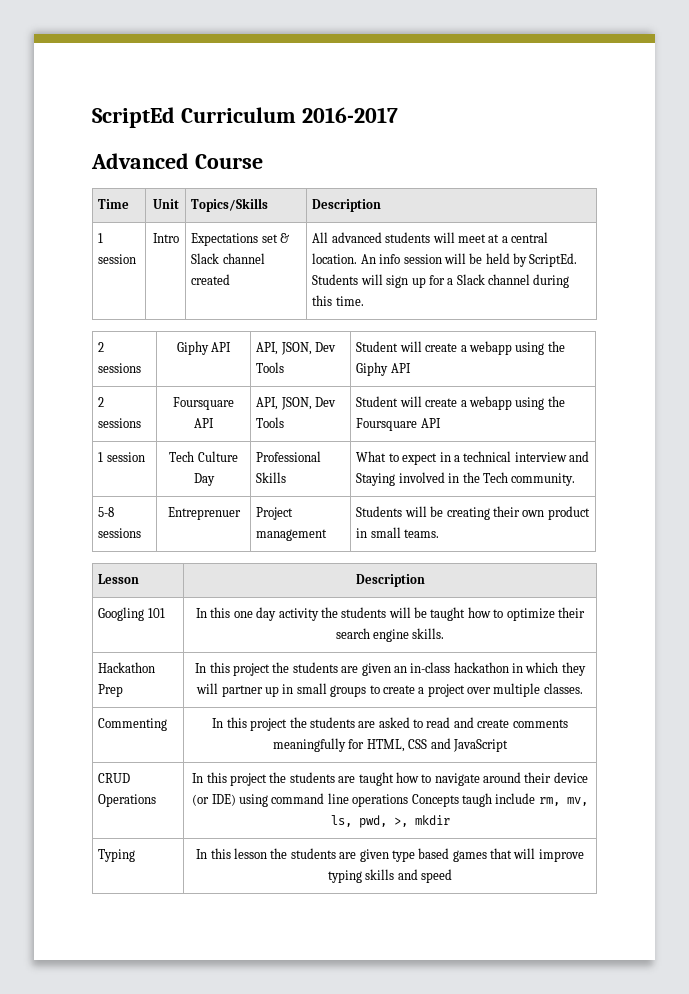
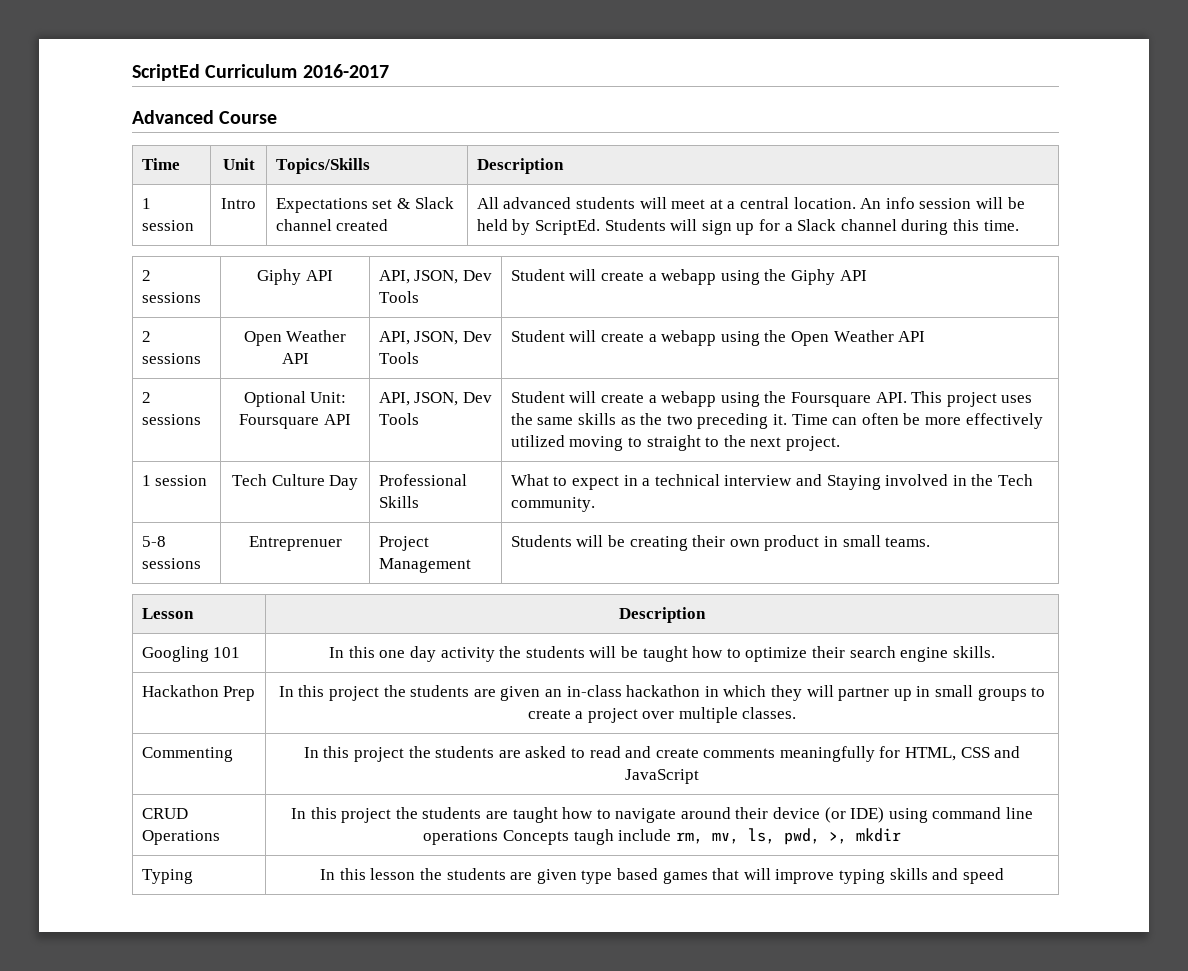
(142, 423) none -> [243,330,347,346] [281,353,309,364] [378,331,493,345] [378,352,419,364] [510,330,926,346] [141,392,151,403] [141,414,201,425] [243,391,347,407] Open Weather API | API, JSON, Dev Tools | Student will create a webapp using the Open Weather API // 2 sessions | Optional Unit:
[420,418,441,428] API -> [875,391,1033,407] [510,413,1043,429] [510,435,841,451] API. This project uses the same skills as the two preceding it. Time can often be more effectively utilized moving to straight to the next project.
[256,529,328,541] management -> [378,558,471,573] Management

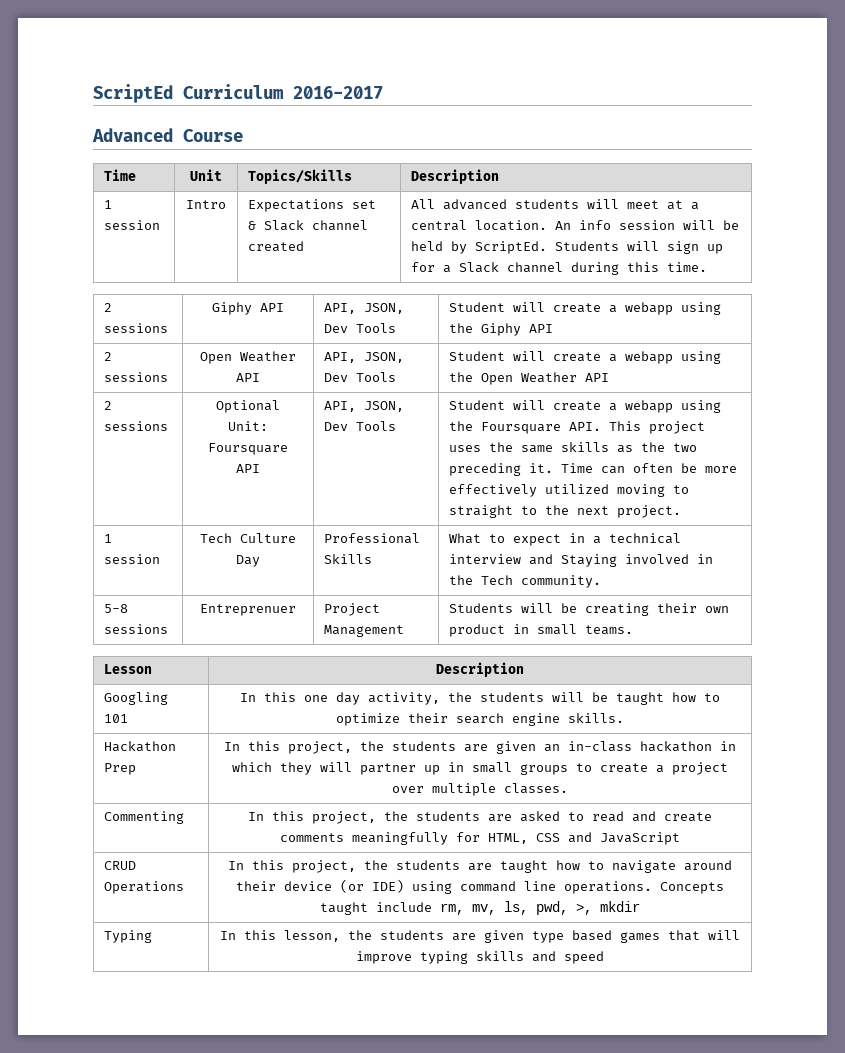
[440,647,495,662] activity -> [368,692,440,705] activity,
[329,686,380,701] project -> [288,741,352,754] project,
[353,747,404,762] project -> [312,811,376,824] project,
[341,808,392,823] project -> [292,860,356,873] project,
[423,829,614,845] operations Concepts taugh -> [564,881,724,894] [320,902,368,915] operations. Concepts taught
[370,868,416,880] lesson -> [284,930,340,942] lesson,

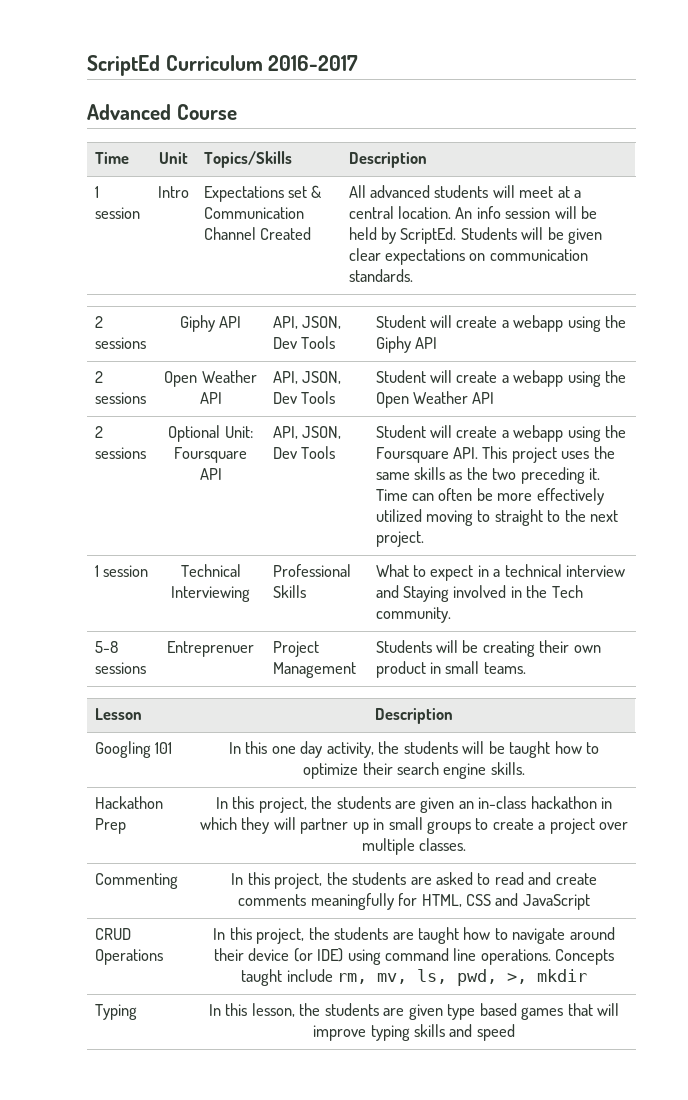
[264,220,369,231] [248,241,305,252] Slack channel created -> [203,207,304,219] [203,227,311,240] Communication Channel Created
[667,241,724,254] [411,262,708,275] sign up for a Slack channel during this time. -> [547,227,603,244] [348,248,588,265] [348,269,413,282] be given clear expectations on communication standards.
[200,533,296,543] [235,555,260,567] Tech Culture Day -> [180,564,241,577] [171,586,250,602] Technical Interviewing

